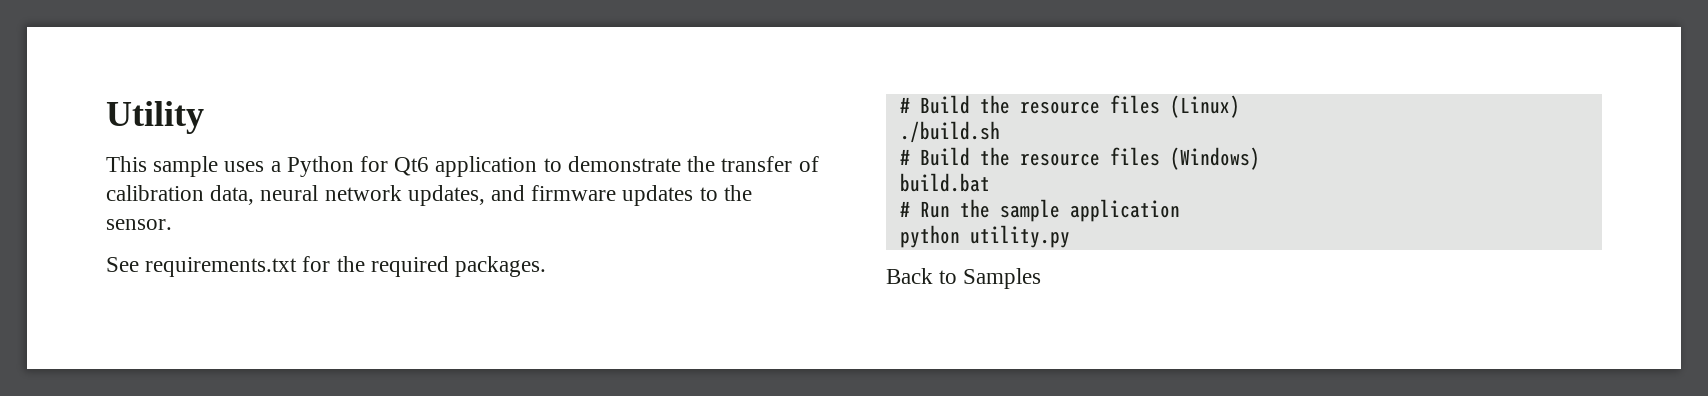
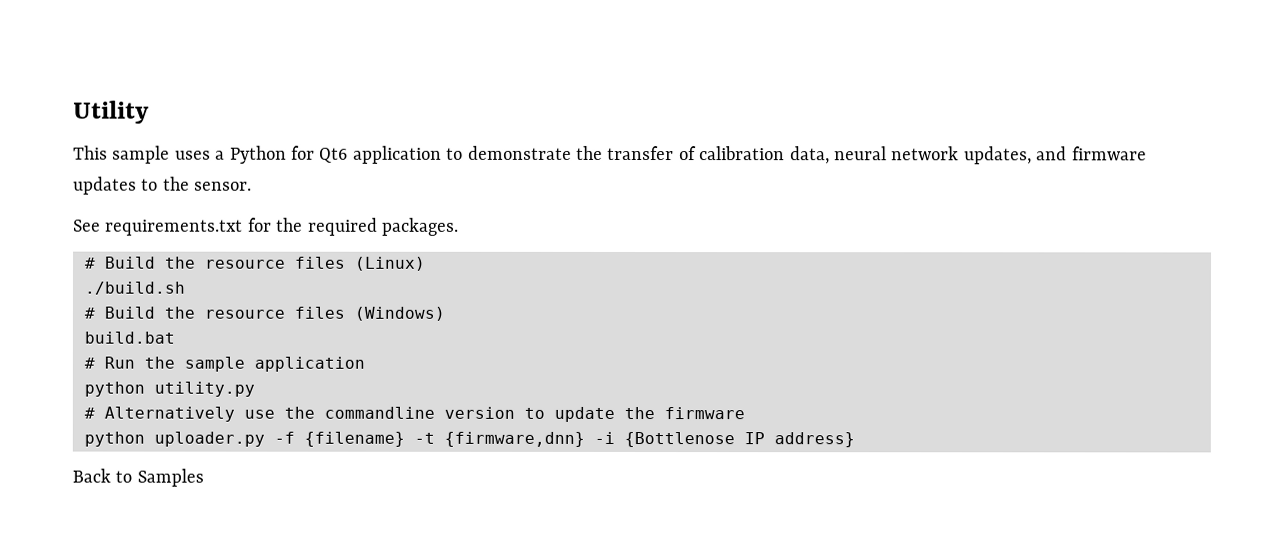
(1070, 236) none -> [84,406,745,422] [84,431,855,448] // # Alternatively use the commandline version to update the firmware // python uploader.py -f {filename} -t {firmware,dnn} -i {Bottlenose IP address}

